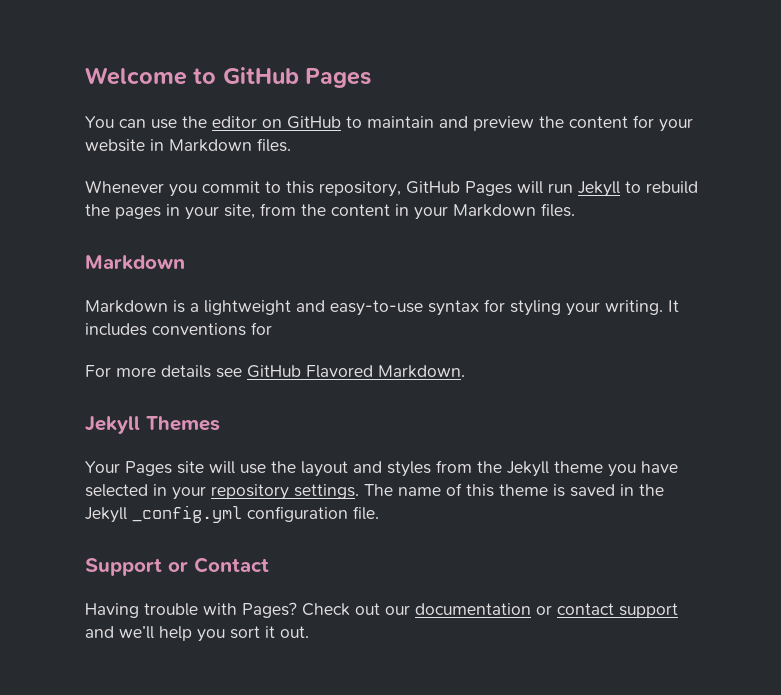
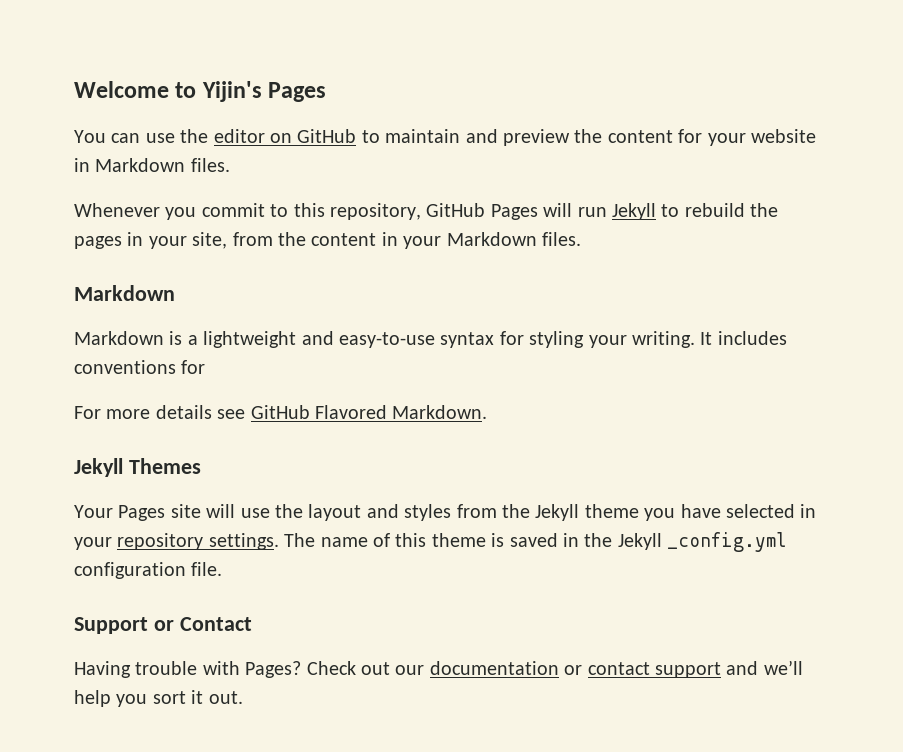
[222,67,299,84] GitHub -> [201,81,262,102] Yijin's

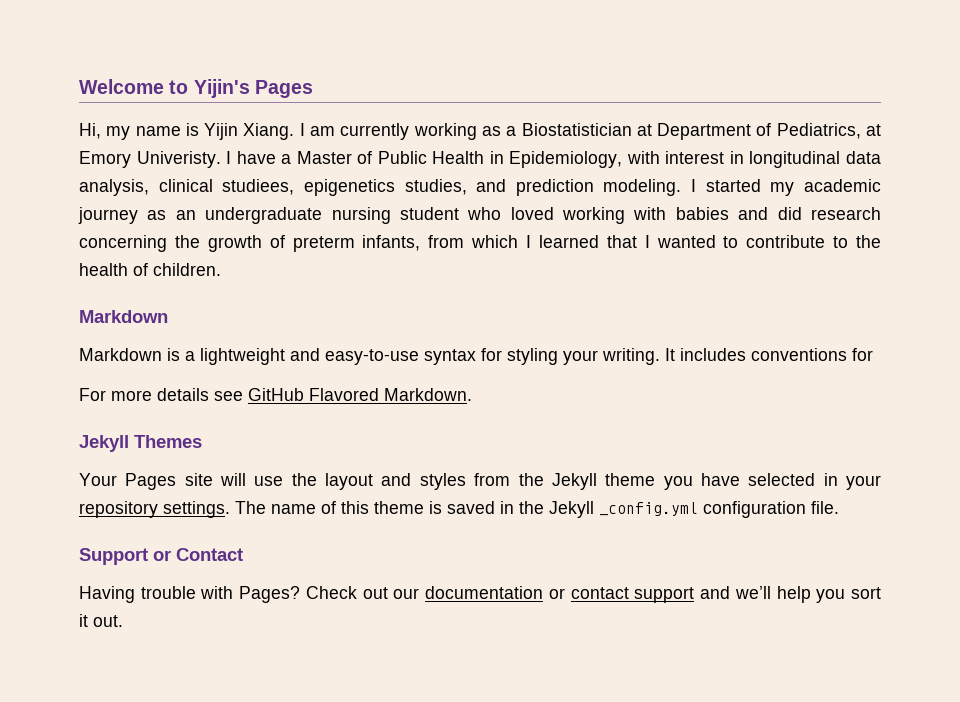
[74,129,816,146] [74,158,230,172] [74,203,779,220] [74,232,581,249] You can use the editor on GitHub to maintain and preview the content for your website in Markdown files. // Whenever you commit to this repository, GitHub Pages will run Jekyll to rebuild the pages in your site, from the content in your Markdown files. -> [79,123,881,140] [79,151,881,168] [79,179,881,196] [78,207,881,224] [79,235,881,252] [79,263,221,276] Hi, my name is Yijin Xiang. I am currently working as a Biostatistician at Department of Pediatrics, at Emory Univeristy. I have a Master of Public Health in Epidemiology, with interest in longitudinal data analysis, clinical studiees, epigenetics studies, and prediction modeling. I started my academic journey as an undergraduate nursing student who loved working with babies and did research concerning the growth of preterm infants, from which I learned that I wanted to contribute to the health of children.

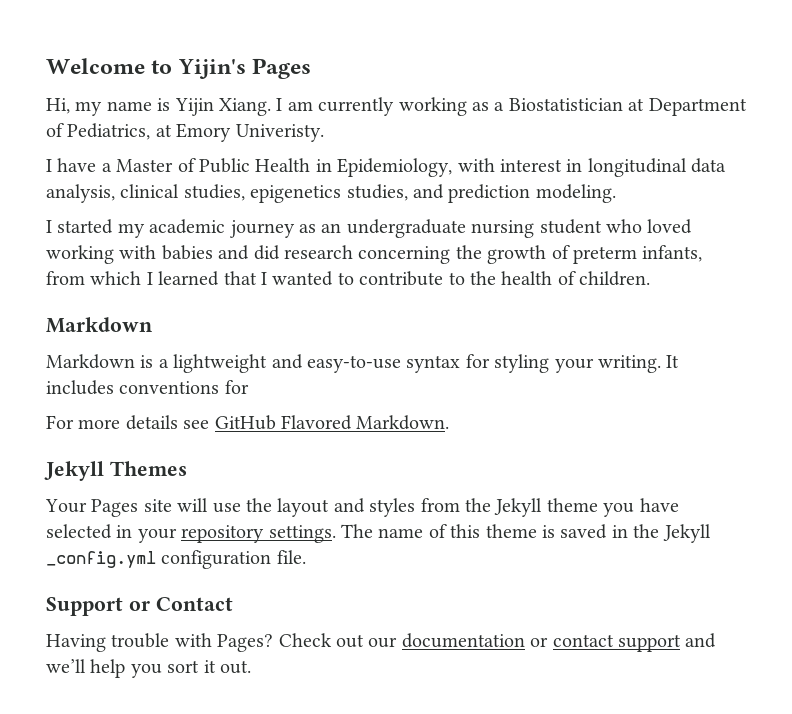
(221, 159) none -> (324, 133) //
[222,179,295,195] studiees, -> [183,184,245,201] studies,
(682, 187) none -> (616, 193) //

